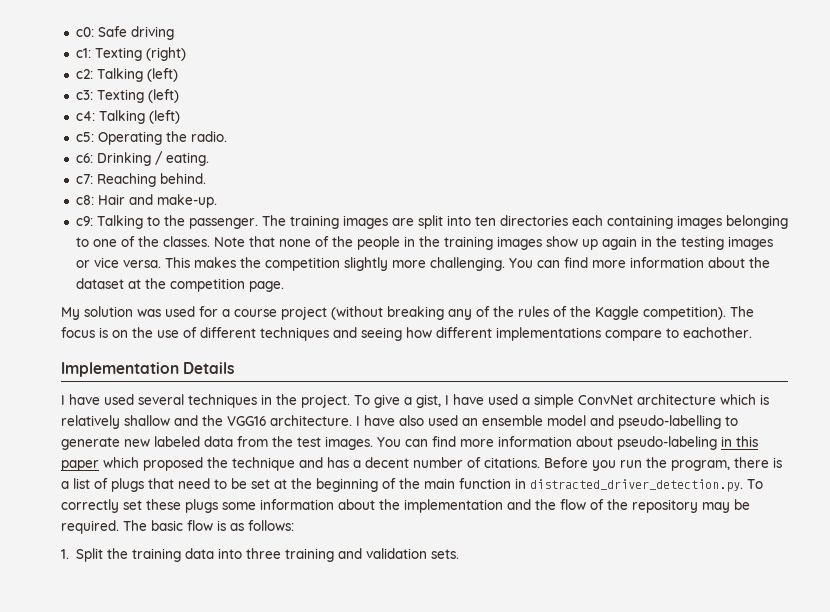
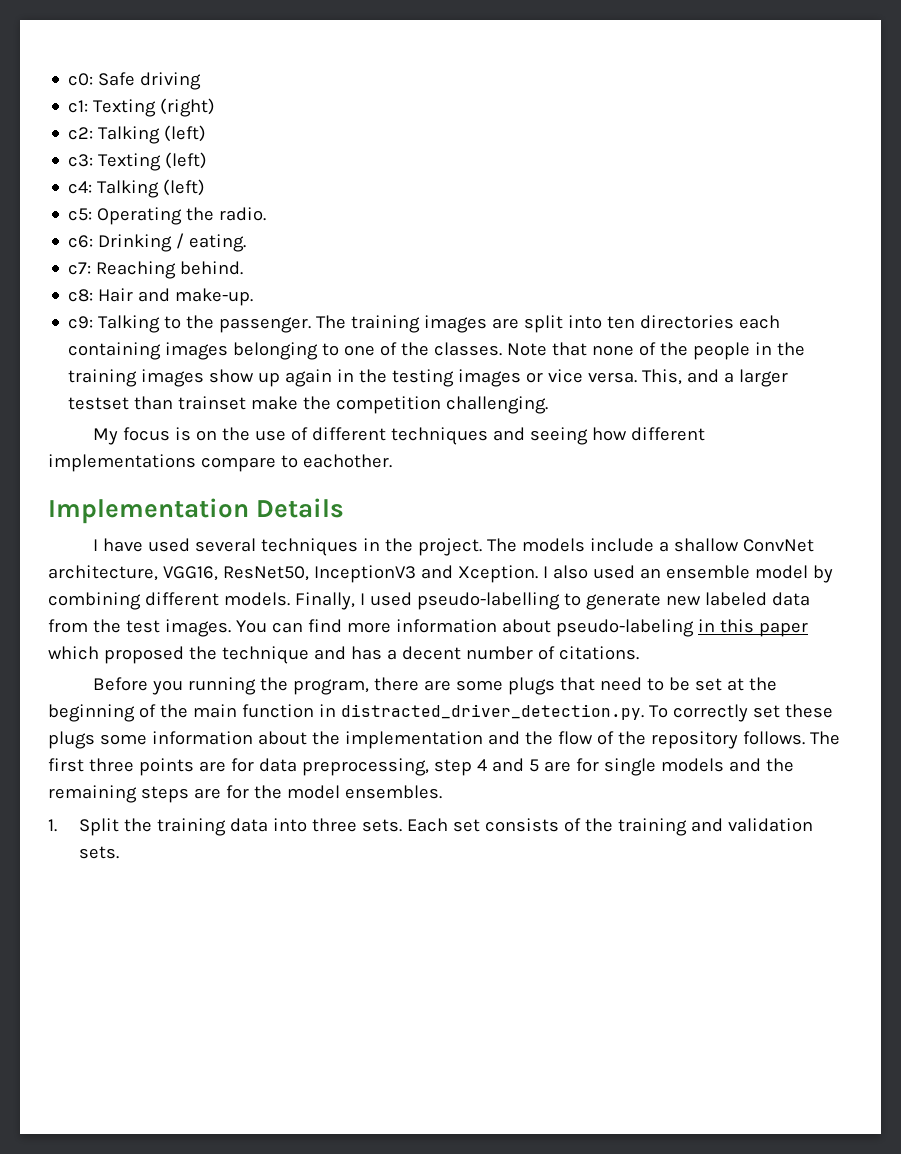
[164,257,770,271] [75,278,284,292] [61,306,754,320] This makes the competition slightly more challenging. You can find more information about the dataset at the competition page. // My solution was used for a course project (without breaking any of the rules of the Kaggle competition). The -> [642,369,789,387] [68,396,549,414] [92,428,118,445] This, and a larger testset than trainset make the competition challenging. // My
[354,394,769,408] [61,415,395,429] To give a gist, I have used a simple ConvNet architecture which is relatively shallow and the VGG16 architecture. I have -> [486,538,814,552] [48,565,548,583] The models include a shallow ConvNet architecture, VGG16, ResNet50, InceptionV3 and Xception. I
[590,415,614,426] and -> [812,565,833,583] [48,592,412,610] by combining different models. Finally, I used
(540, 462) none -> (639, 653) //
[620,460,642,468] run -> [187,677,256,695] running
[773,457,782,468] [61,478,108,489] is a list of -> [423,680,503,691] are some
[702,499,750,513] [61,520,294,534] may be required. The basic flow is as follows: -> [742,731,840,745] [48,758,794,776] [48,785,442,803] follows. The first three points are for data preprocessing, step 4 and 5 are for single models and the remaining steps are for the model ensembles.
(281, 553) none -> [362,818,614,832] sets. Each set consists of the

